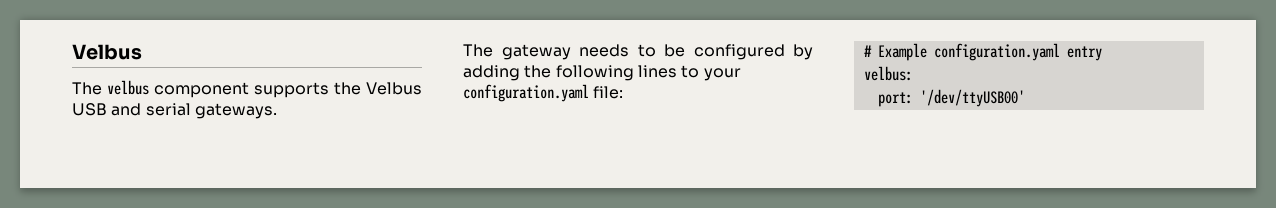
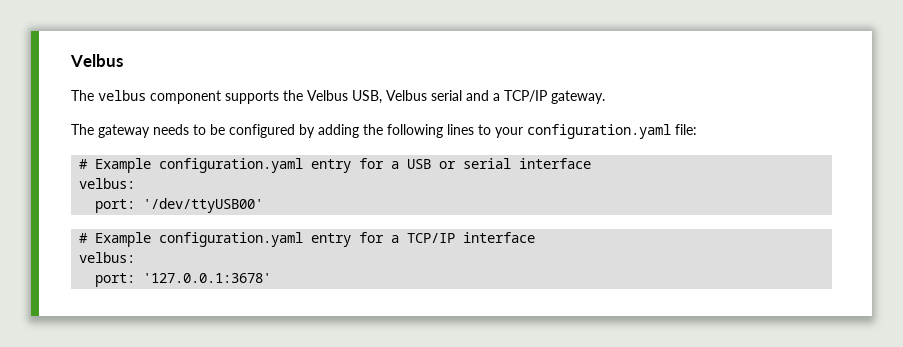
[72,103,277,119] USB and serial gateways. -> [352,90,605,104] USB, Velbus serial and a TCP/IP gateway.
[863,66,913,81] [877,89,1025,107] // velbus: // port: '/dev/ttyUSB00' -> [359,158,592,169] [79,178,136,189] [95,198,264,213] [79,232,536,247] [79,252,136,263] [95,273,272,287] for a USB or serial interface // velbus: // port: '/dev/ttyUSB00' // # Example configuration.yaml entry for a TCP/IP interface // velbus: // port: '127.0.0.1:3678'

